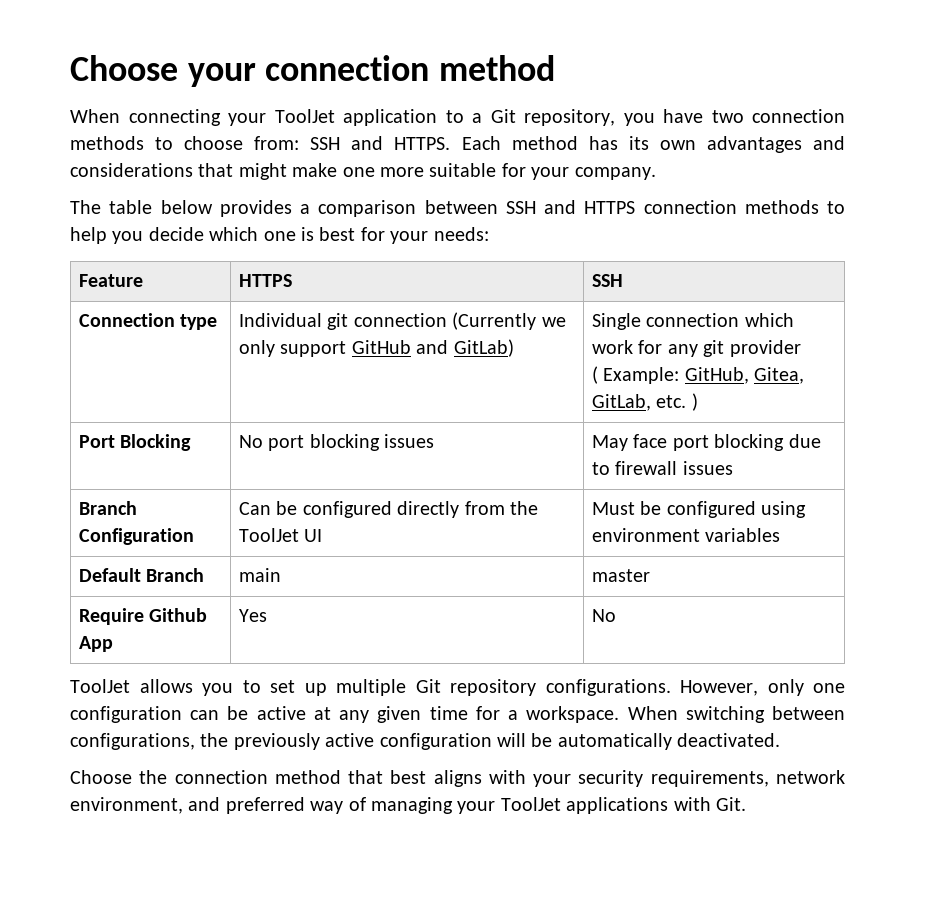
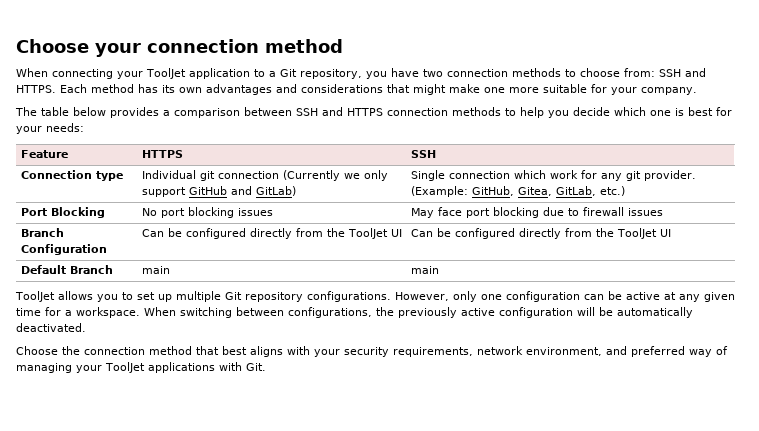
[729,340,801,357] [591,366,680,384] provider // ( Example: -> [643,170,696,181] [410,186,468,197] provider. (Example:
[656,393,698,411] etc. ) -> [599,186,625,196] etc.)
[591,501,807,518] [591,528,781,542] [78,568,205,582] [238,568,281,582] [591,569,650,582] [78,608,208,625] [78,636,113,652] [238,609,267,622] [591,609,616,622] Must be configured using environment variables // Default Branch | main | master // Require Github App | Yes | No -> [410,228,671,239] [20,265,113,274] [141,266,170,274] [410,266,439,274] Can be configured directly from the ToolJet UI // Default Branch | main | main

